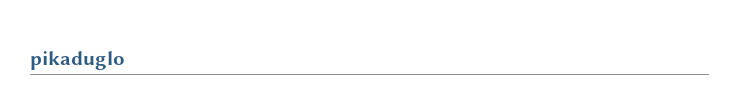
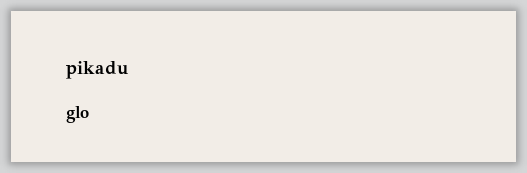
[30,51,125,70] pikaduglo -> [66,61,129,79] [66,106,89,123] pikadu // glo

